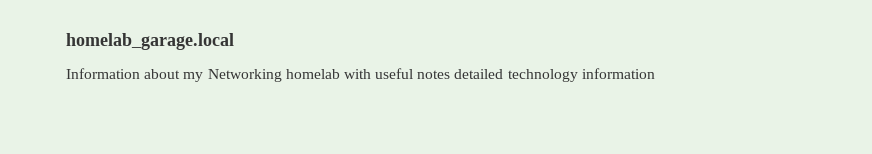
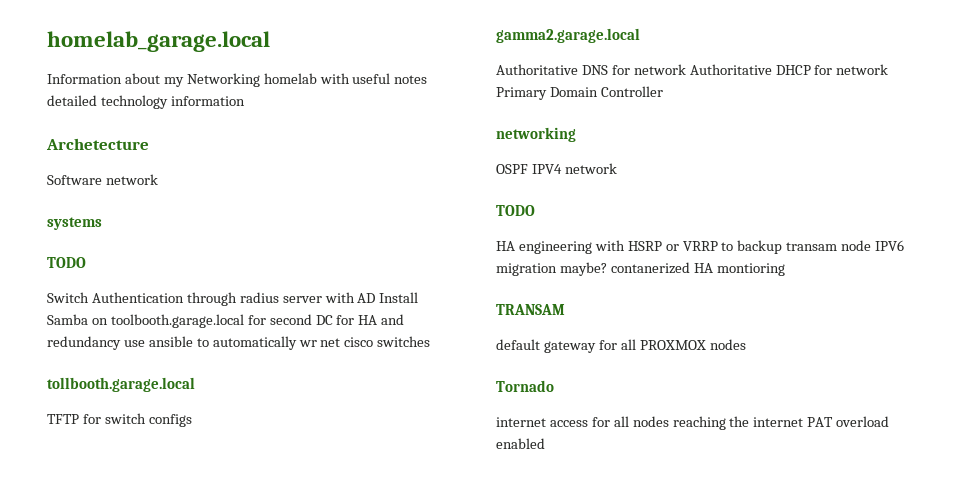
(655, 73) none -> [46,138,149,150] [47,174,158,185] [47,217,102,230] [47,257,86,268] [47,292,419,306] [47,314,405,328] [47,336,431,350] [47,377,195,392] [47,413,192,427] [496,28,640,43] [496,64,889,75] [496,86,663,100] [496,127,576,142] [496,163,617,174] [496,205,535,216] [496,240,905,254] [496,262,785,276] [496,304,565,315] [496,339,746,353] [496,380,554,392] [496,416,890,430] [496,438,545,449] // Archetecture // Software network // systems // TODO // Switch Authentication through radius server with AD Install Samba on toolbooth.garage.local for second DC for HA and redundancy use ansible to automatically wr net cisco switches // tollbooth.garage.local // TFTP for switch configs // gamma2.garage.local // Authoritative DNS for network Authoritative DHCP for network Primary Domain Controller // networking // OSPF IPV4 network // TODO // HA engineering with HSRP or VRRP to backup transam node IPV6 migration maybe? contanerized HA montioring // TRANSAM // default gateway for all PROXMOX nodes // Tornado // internet access for all nodes reaching the internet PAT overload enabled

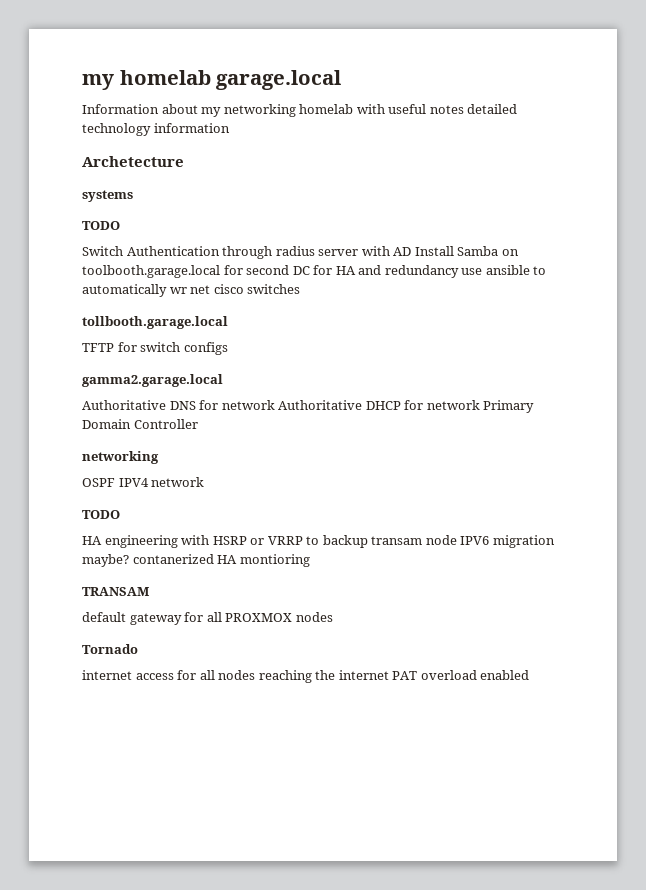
[47,31,270,52] homelab_garage.local -> [82,70,342,90] my homelab garage.local
[186,73,260,87] Networking -> [223,104,296,117] networking
[47,174,158,185] // Software network -> (184, 161) none

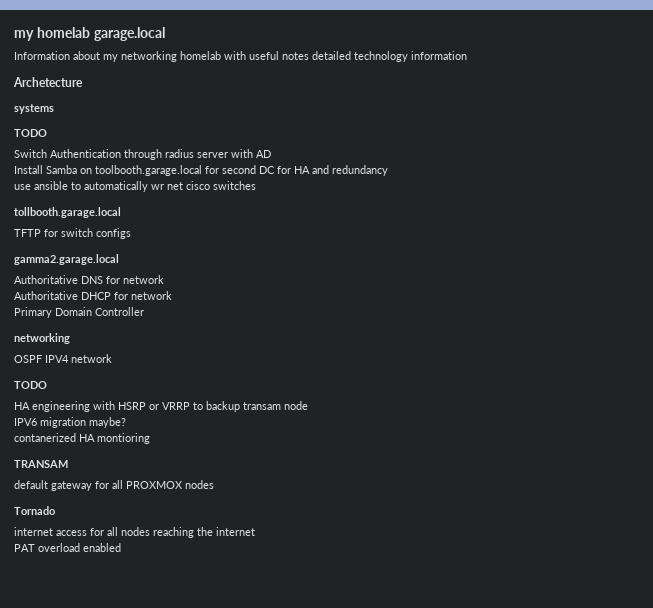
(412, 251) none -> (271, 154) //
(459, 271) none -> (388, 170) //
(275, 405) none -> (164, 279) //
(480, 405) none -> (172, 295) //
(457, 540) none -> (308, 405) //
(129, 560) none -> (126, 422) //
(389, 675) none -> (255, 531) //

